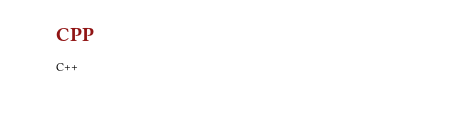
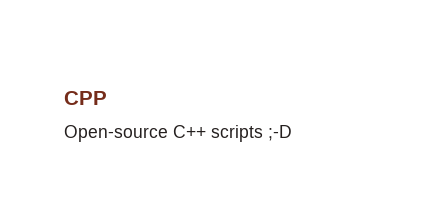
[56,63,78,71] C++ -> [64,125,292,142] Open-source C++ scripts ;-D

